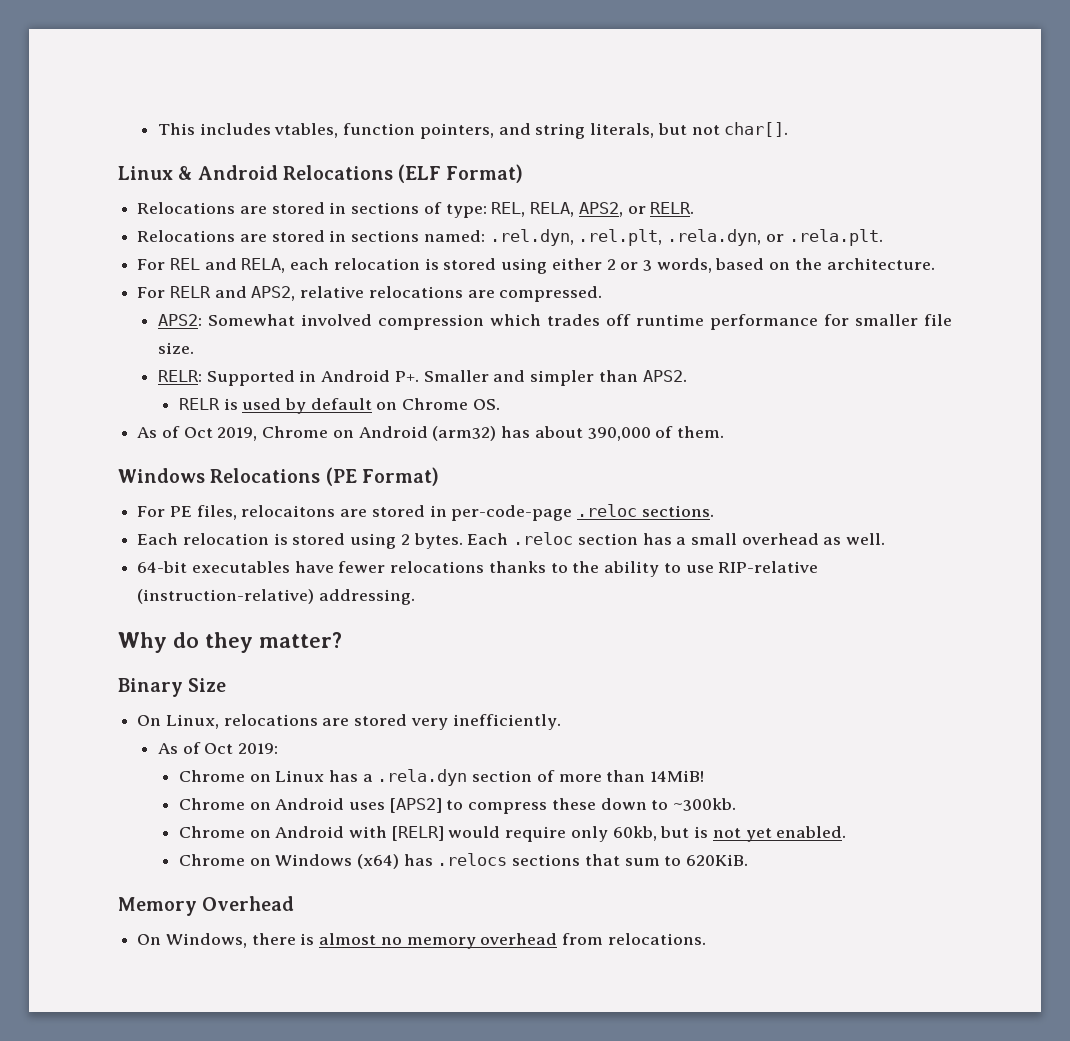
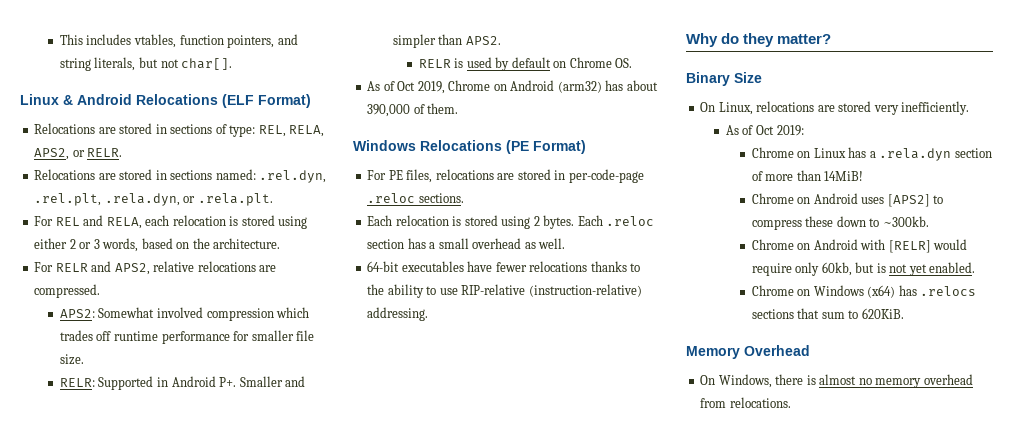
[241,505,336,517] relocaitons -> [435,169,494,180] relocations

